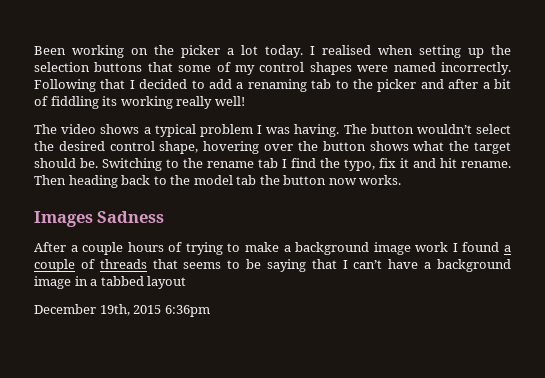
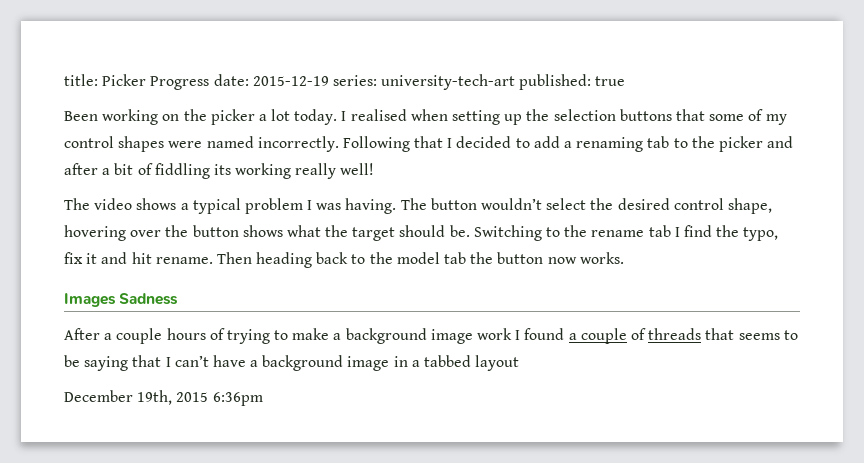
(34, 50) none -> [64,74,626,90] title: Picker Progress date: 2015-12-19 series: university-tech-art published: true //

